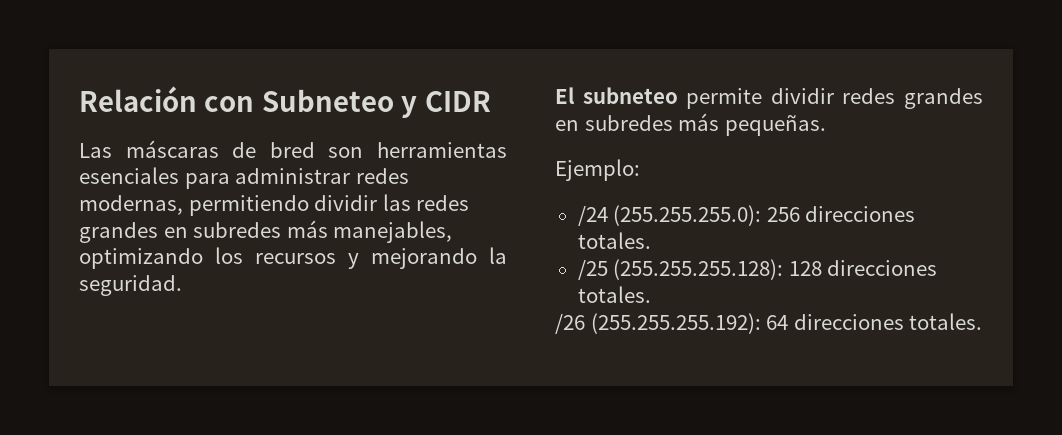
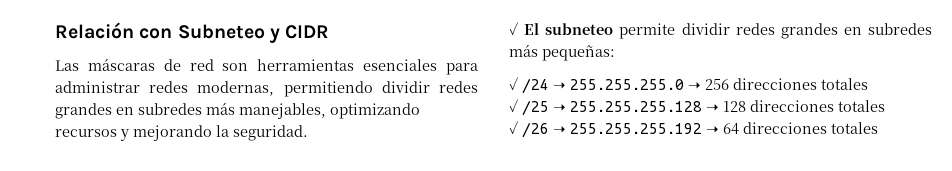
[269,142,315,158] bred -> [189,59,214,71] red
[382,194,411,211] las -> (430, 87) none
[215,247,243,264] los -> (420, 111) none
(182, 285) none -> [509,22,518,35] ✓
[724,115,826,136] [555,159,640,181] [577,205,916,226] [577,232,651,249] [577,259,938,280] [577,286,651,303] [555,313,761,334] pequeñas. // Ejemplo: // /24 (255.255.255.0): 256 direcciones totales. // /25 (255.255.255.128): 128 direcciones totales. // /26 (255.255.255.192): -> [542,45,615,61] [509,77,868,94] [509,99,885,116] [509,121,719,138] pequeñas: // ✓ /24 ➝ 255.255.255.0 ➝ 256 direcciones totales // ✓ /25 ➝ 255.255.255.128 ➝ 128 direcciones totales // ✓ /26 ➝ 255.255.255.192 ➝
[909,313,983,330] totales. -> [831,122,878,134] totales

